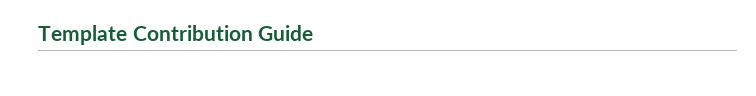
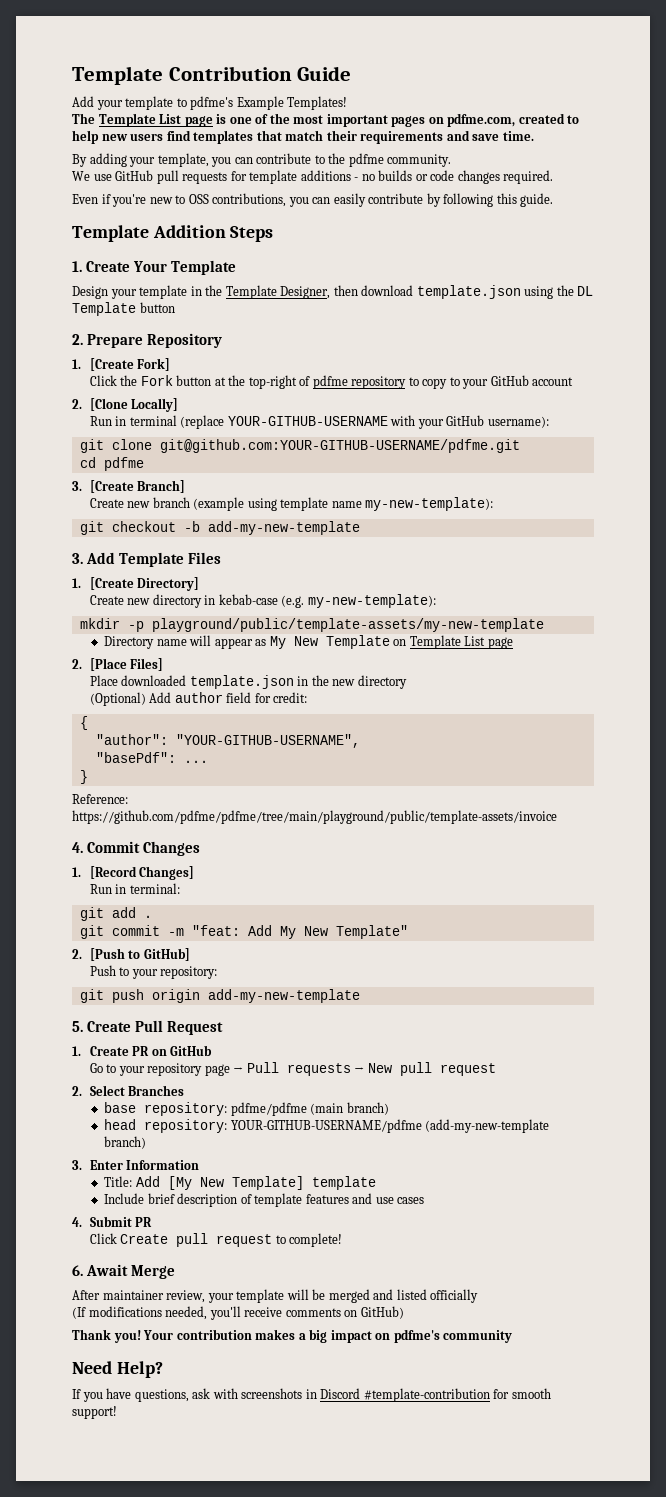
(314, 33) none -> [72,96,348,110] [72,113,580,127] [72,130,534,144] [72,153,452,167] [72,170,554,184] [72,193,554,207] [72,225,274,242] [72,260,237,275] [72,285,594,299] [72,302,175,316] [72,333,223,348] [72,358,171,371] [89,375,574,389] [72,398,179,412] [89,415,549,429] [79,439,520,453] [79,457,144,471] [72,480,186,493] [89,497,494,511] [79,521,360,535] [72,552,222,567] [72,577,200,591] [89,594,436,608] [79,618,544,632] [103,635,513,649] [72,658,164,671] [89,675,407,689] [89,692,308,706] [79,716,88,730] [95,734,360,748] [95,752,208,763] [79,770,88,784] [72,794,128,804] [72,810,557,824] [72,841,201,856] [72,866,195,880] [89,883,180,894] [79,907,152,921] [79,925,408,939] [72,948,190,961] [89,965,218,979] [79,989,360,1003] [72,1020,224,1035] [72,1045,213,1056] [89,1062,496,1076] [72,1085,185,1096] [103,1102,389,1116] [103,1119,550,1133] [103,1136,146,1149] [72,1160,200,1170] [103,1176,376,1190] [103,1193,425,1207] [72,1216,153,1227] [89,1233,343,1247] [72,1264,176,1279] [72,1289,479,1303] [72,1306,404,1320] [72,1329,513,1343] [72,1361,163,1378] [72,1388,551,1402] [72,1406,117,1419] // Add your template to pdfme's Example Templates! // The Template List page is one of the most important pages on pdfme.com, created to help new users find templates that match their requirements and save time. // By adding your template, you can contribute to the pdfme community. // We use GitHub pull requests for template additions - no builds or code changes required. // Even if you're new to OSS contributions, you can easily contribute by following this guide. // Template Addition Steps // 1. Create Your Template // Design your template in the Template Designer, then download template.json using the DL Template button // 2. Prepare Repository // 1. [Create Fork] // Click the Fork button at the top-right of pdfme repository to copy to your GitHub account // 2. [Clone Locally] // Run in terminal (replace YOUR-GITHUB-USERNAME with your GitHub username): // git clone git@github.com:YOUR-GITHUB-USERNAME/pdfme.git // cd pdfme // 3. [Create Branch] // Create new branch (example using template name my-new-template): // git checkout -b add-my-new-template // 3. Add Template Files // 1. [Create Directory] // Create new directory in kebab-case (e.g. my-new-template): // mkdir -p playground/public/template-assets/my-new-template // Directory name will appear as My New Template on Template List page // 2. [Place Files] // Place downloaded template.json in the new directory // (Optional) Add author field for credit: // { // "author": "YOUR-GITHUB-USERNAME", // "basePdf": ... // } // Reference: https://github.com/pdfme/pdfme/tree/main/playground/public/template-assets/invoice // 4. Commit Changes // 1. [Record Changes] // Run in terminal: // git add . // git commit -m "feat: Add My New Template" // 2. [Push to GitHub] // Push to your repository: // git push origin add-my-new-template // 5. Create Pull Request // 1. Create PR on GitHub // Go to your repository page → Pull requests → New pull request // 2. Select Branches // base repository: pdfme/pdfme (main branch) // head repository: YOUR-GITHUB-USERNAME/pdfme (add-my-new-template branch) // 3. Enter Information // Title: Add [My New Template] template // Include brief description of template features and use cases // 4. Submit PR // Click Create pull request to complete! // 6. Await Merge // After maintainer review, your template will be merged and listed officially // (If modifications needed, you'll receive comments on GitHub) // Thank you! Your contribution makes a big impact on pdfme's community // Need Help? // If you have questions, ask with screenshots in Discord #template-contribution for smooth support!

